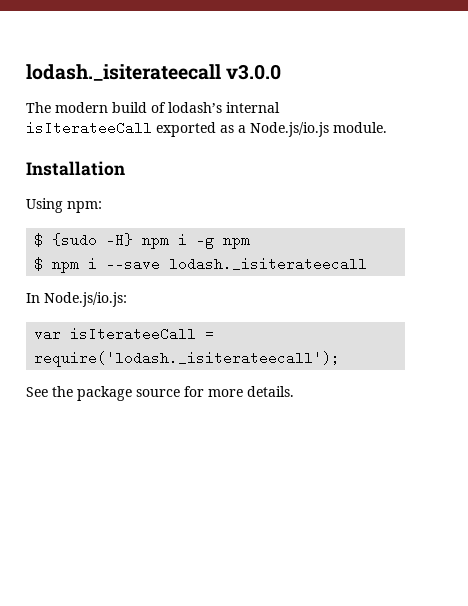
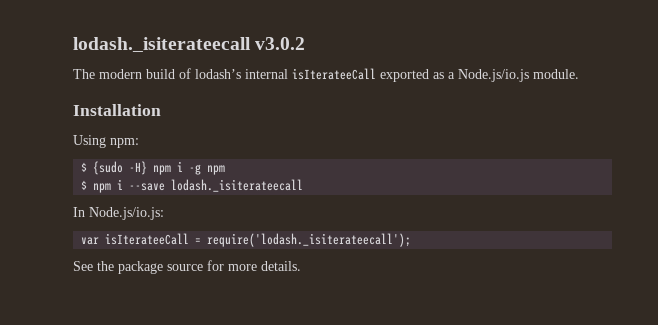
[26,64,282,81] lodash._isiterateecall v3.0.0 -> [73,37,306,52] lodash._isiterateecall v3.0.2

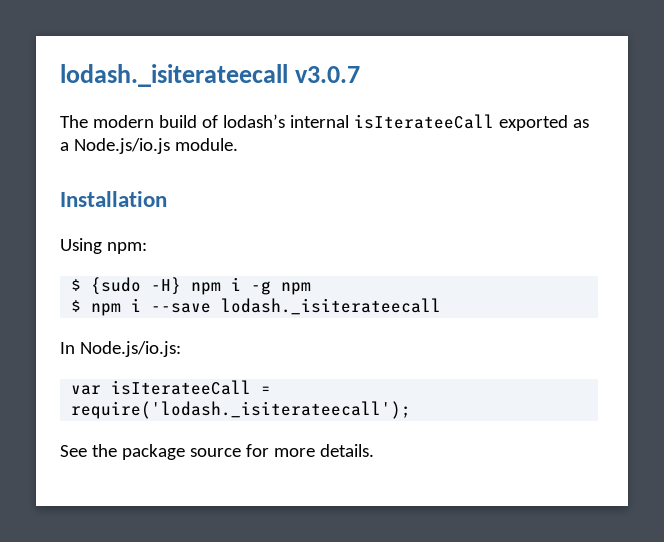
[73,37,306,52] lodash._isiterateecall v3.0.2 -> [60,64,361,87] lodash._isiterateecall v3.0.7

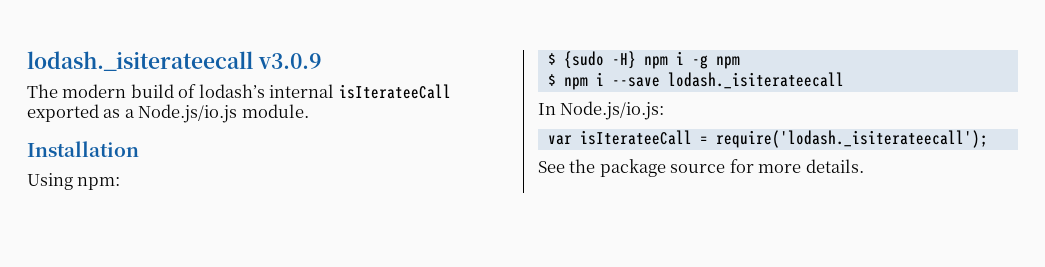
[60,64,361,87] lodash._isiterateecall v3.0.7 -> [27,51,322,71] lodash._isiterateecall v3.0.9

